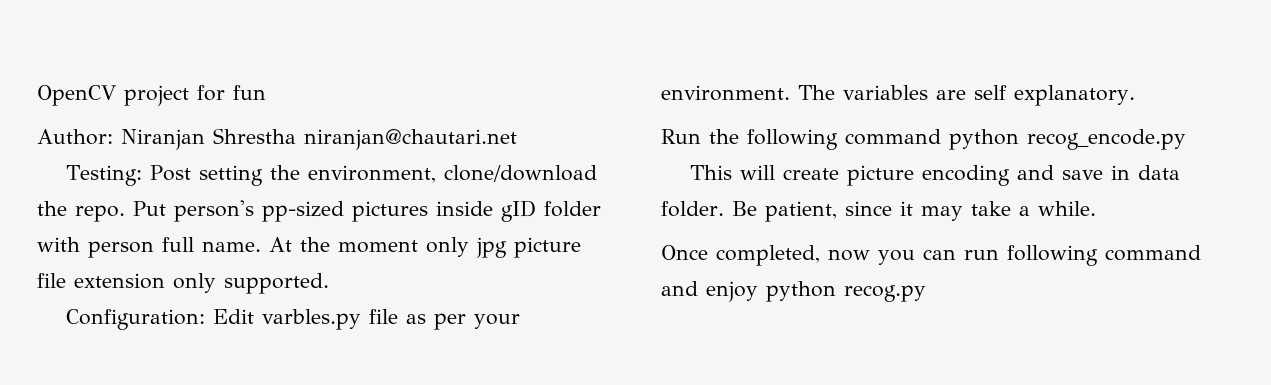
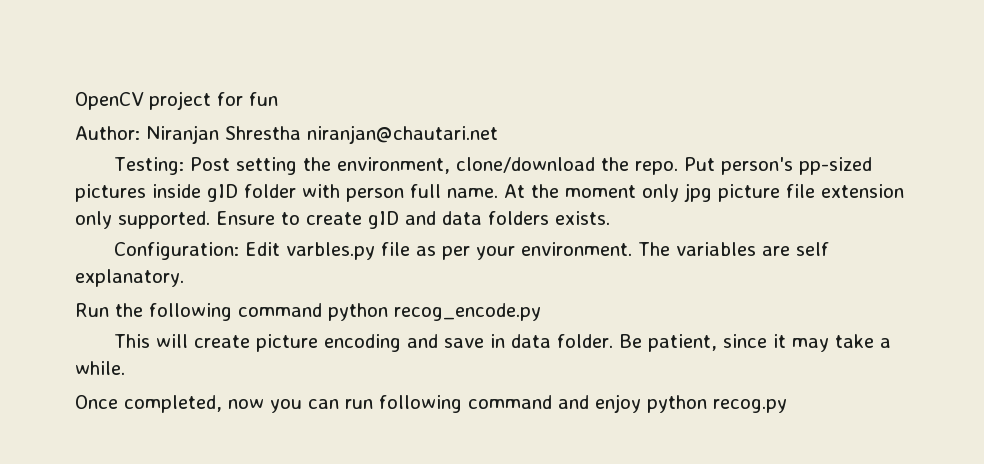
(329, 283) none -> [216,211,610,229] Ensure to create gID and data folders exists.

